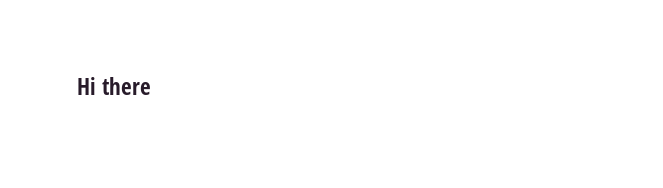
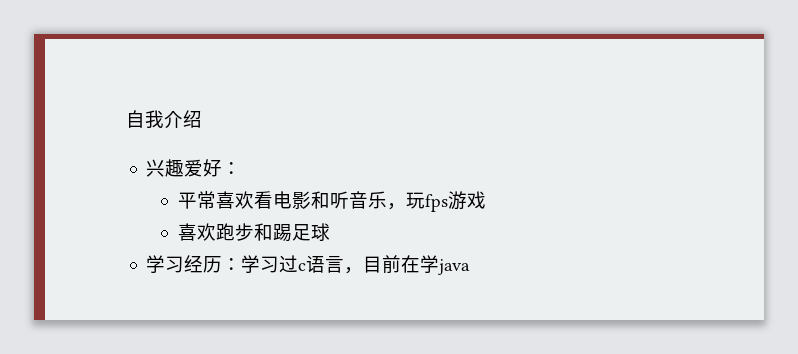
[77,77,152,95] Hi there -> [126,110,202,128] [146,159,242,177] [178,191,487,212] [178,223,331,242] [146,255,471,275] 自我介绍 // 兴趣爱好： // 平常喜欢看电影和听音乐，玩fps游戏 // 喜欢跑步和踢足球 // 学习经历：学习过c语言，目前在学java

